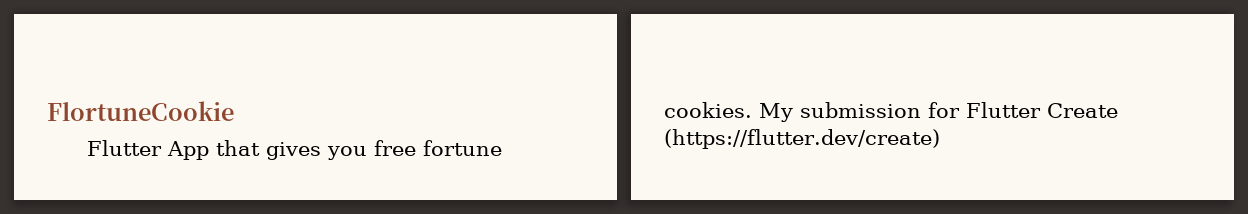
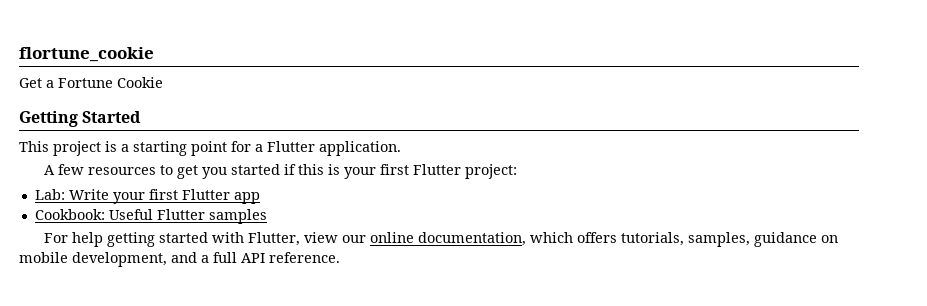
[47,101,234,121] [86,140,502,160] [664,102,1118,122] [664,129,940,149] FlortuneCookie // Flutter App that gives you free fortune cookies. My submission for Flutter Create (https://flutter.dev/create) -> [19,47,154,62] [19,77,163,88] [19,111,142,127] [19,141,401,156] [43,164,517,179] [34,189,260,204] [34,209,267,224] [43,232,838,247] [19,252,340,267] flortune_cookie // Get a Fortune Cookie // Getting Started // This project is a starting point for a Flutter application. // A few resources to get you started if this is your first Flutter project: // Lab: Write your first Flutter app // Cookbook: Useful Flutter samples // For help getting started with Flutter, view our online documentation, which offers tutorials, samples, guidance on mobile development, and a full API reference.

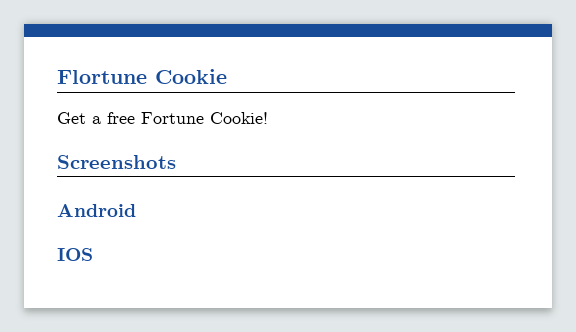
[19,47,154,62] flortune_cookie -> [57,69,227,84] Flortune Cookie
[58,77,163,88] [19,111,142,127] [19,141,401,156] [43,164,517,179] [34,189,260,204] [34,209,267,224] [43,232,838,247] [19,252,340,267] Fortune Cookie // Getting Started // This project is a starting point for a Flutter application. // A few resources to get you started if this is your first Flutter project: // Lab: Write your first Flutter app // Cookbook: Useful Flutter samples // For help getting started with Flutter, view our online documentation, which offers tutorials, samples, guidance on mobile development, and a full API reference. -> [107,112,268,124] [57,155,176,169] [57,204,136,217] [57,248,93,261] free Fortune Cookie! // Screenshots // Android // IOS

